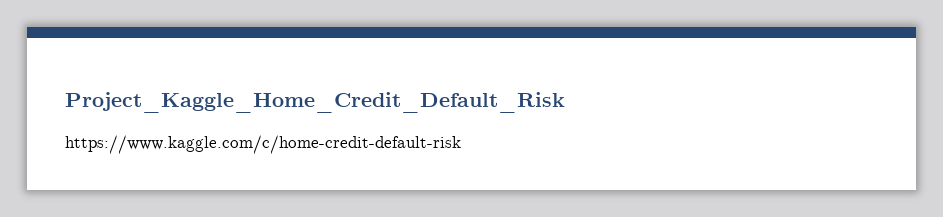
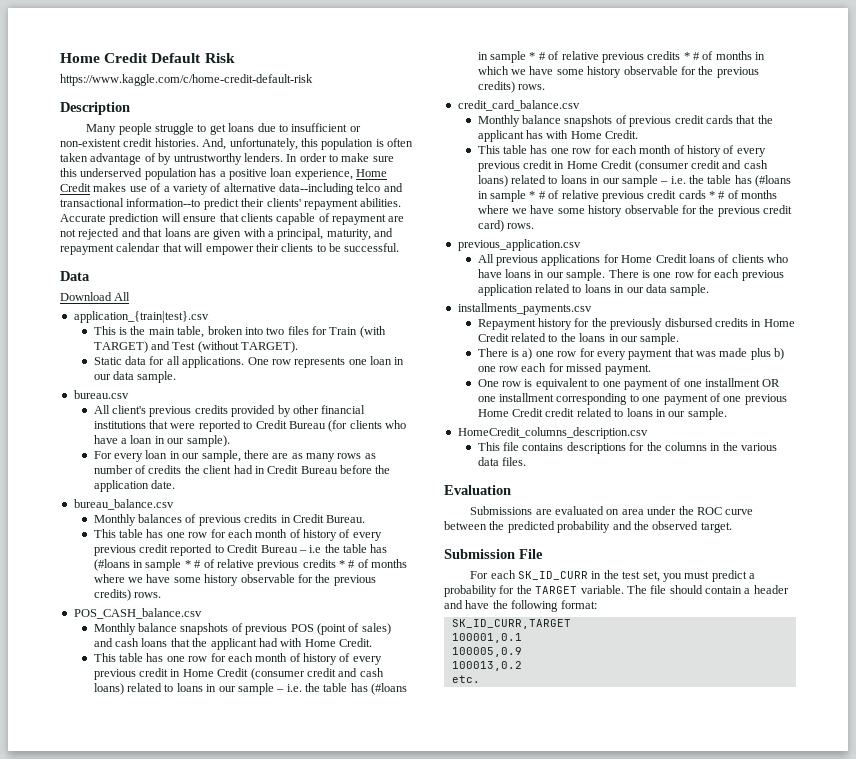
[65,92,565,113] [65,135,461,154] Project_Kaggle_Home_Credit_Default_Risk // https://www.kaggle.com/c/home-credit-default-risk -> [60,53,235,63] [60,74,313,86] [60,102,130,115] [86,123,361,135] [60,138,413,150] [60,153,394,165] [60,168,387,180] [60,183,403,195] [60,198,402,210] [60,213,405,225] [60,228,394,240] [60,243,400,255] [60,271,90,281] [60,292,131,301] [73,311,209,323] [93,326,386,338] [93,341,299,353] [93,356,405,368] [93,371,177,383] [73,390,129,399] [93,405,366,417] [93,420,407,432] [93,435,230,447] [93,450,376,462] [93,465,391,474] [93,480,176,492] [73,499,174,510] [93,514,366,526] [93,529,382,541] [93,544,388,556] [93,559,408,571] [93,574,376,586] [93,589,162,601] [73,608,202,619] [93,623,391,635] [93,638,373,650] [93,653,382,665] [93,668,384,680] [93,683,408,695] [477,51,766,63] [477,66,759,78] [477,81,546,93] [457,100,580,111] [477,115,773,127] [477,130,639,142] [477,145,766,157] [477,160,768,172] [477,175,792,187] [477,190,778,202] [477,205,793,217] [477,220,535,232] [457,239,581,251] [477,254,789,266] [477,269,784,281] [477,284,710,296] [457,303,592,315] [477,318,795,330] [477,333,680,345] [477,348,785,360] [477,363,651,375] [477,378,781,390] [477,393,787,405] [477,408,727,420] [457,427,648,439] [477,442,778,454] [477,457,527,466] [444,485,511,495] [470,506,754,515] [444,521,732,533] [444,549,543,559] [470,570,756,582] [444,585,789,597] [444,600,597,612] [451,619,571,629] [451,633,522,643] [451,647,522,657] [451,661,522,671] [451,675,480,683] Home Credit Default Risk // https://www.kaggle.com/c/home-credit-default-risk // Description // Many people struggle to get loans due to insufficient or non-existent credit histories. And, unfortunately, this population is often taken advantage of by untrustworthy lenders. In order to make sure this underserved population has a positive loan experience, Home Credit makes use of a variety of alternative data--including telco and transactional information--to predict their clients' repayment abilities. Accurate prediction will ensure that clients capable of repayment are not rejected and that loans are given with a principal, maturity, and repayment calendar that will empower their clients to be successful. // Data // Download All // application_{train|test}.csv // This is the main table, broken into two files for Train (with TARGET) and Test (without TARGET). // Static data for all applications. One row represents one loan in our data sample. // bureau.csv // All client's previous credits provided by other financial institutions that were reported to Credit Bureau (for clients who have a loan in our sample). // For every loan in our sample, there are as many rows as number of credits the client had in Credit Bureau before the application date. // bureau_balance.csv // Monthly balances of previous credits in Credit Bureau. // This table has one row for each month of history of every previous credit reported to Credit Bureau – i.e the table has (#loans in sample * # of relative previous credits * # of months where we have some history observable for the previous credits) rows. // POS_CASH_balance.csv // Monthly balance snapshots of previous POS (point of sales) and cash loans that the applicant had with Home Credit. // This table has one row for each month of history of every previous credit in Home Credit (consumer credit and cash loans) related to loans in our sample – i.e. the table has (#loans in sample * # of relative previous credits * # of months in which we have some history observable for the previous credits) rows. // credit_card_balance.csv // Monthly balance snapshots of previous credit cards that the applicant has with Home Credit. // This table has one row for each month of history of every previous credit in Home Credit (consumer credit and cash loans) related to loans in our sample – i.e. the table has (#loans in sample * # of relative previous credit cards * # of months where we have some history observable for the previous credit card) rows. // previous_application.csv // All previous applications for Home Credit loans of clients who have loans in our sample. There is one row for each previous application related to loans in our data sample. // installments_payments.csv // Repayment history for the previously disbursed credits in Home Credit related to the loans in our sample. // There is a) one row for every payment that was made plus b) one row each for missed payment. // One row is equivalent to one payment of one installment OR one installment corresponding to one payment of one previous Home Credit credit related to loans in our sample. // HomeCredit_columns_description.csv // This file contains descriptions for the columns in the various data files. // Evaluation // Submissions are evaluated on area under the ROC curve between the predicted probability and the observed target. // Submission File // For each SK_ID_CURR in the test set, you must predict a probability for the TARGET variable. The file should contain a header and have the following format: // SK_ID_CURR,TARGET // 100001,0.1 // 100005,0.9 // 100013,0.2 // etc.

